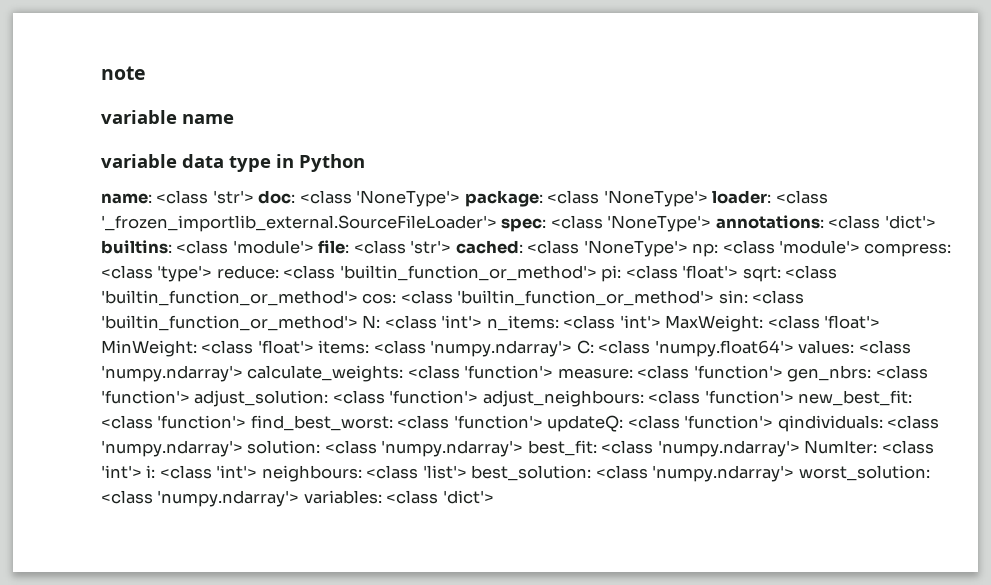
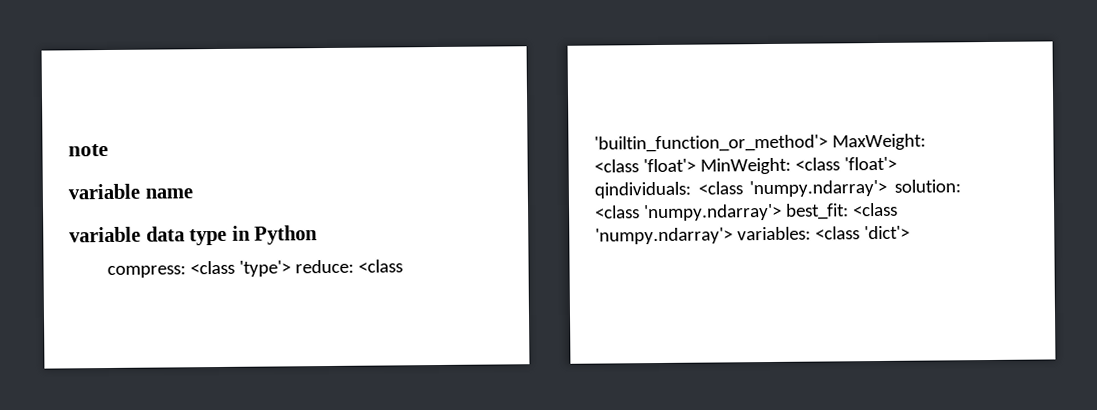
[101,190,828,207] [101,215,936,232] [101,240,861,257] name: <class 'str'> doc: <class 'NoneType'> package: <class 'NoneType'> loader: <class '_frozen_importlib_external.SourceFileLoader'> spec: <class 'NoneType'> annotations: <class 'dict'> builtins: <class 'module'> file: <class 'str'> cached: <class 'NoneType'> np: <class 'module'> -> (319, 235) none
[601,265,838,282] [101,290,805,306] [101,315,661,331] pi: <class 'float'> sqrt: <class 'builtin_function_or_method'> cos: <class 'builtin_function_or_method'> sin: <class 'builtin_function_or_method'> N: <class 'int'> n_items: <class 'int'> -> (828, 143) none
[318,340,911,357] [101,365,928,382] [101,390,913,407] [101,415,774,432] items: <class 'numpy.ndarray'> C: <class 'numpy.float64'> values: <class 'numpy.ndarray'> calculate_weights: <class 'function'> measure: <class 'function'> gen_nbrs: <class 'function'> adjust_solution: <class 'function'> adjust_neighbours: <class 'function'> new_best_fit: <class 'function'> find_best_worst: <class 'function'> updateQ: <class 'function'> -> (897, 163) none
[804,440,934,454] [101,465,930,482] [101,490,300,507] NumIter: <class 'int'> i: <class 'int'> neighbours: <class 'list'> best_solution: <class 'numpy.ndarray'> worst_solution: <class 'numpy.ndarray'> -> (733, 236) none

